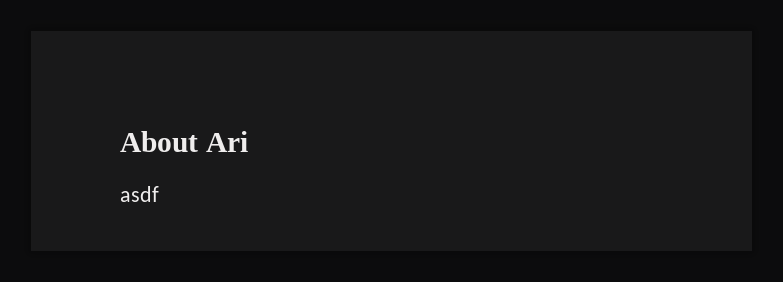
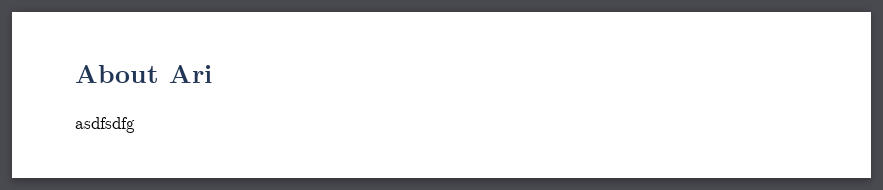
[120,186,159,202] asdf -> [75,117,135,133] asdfsdfg

